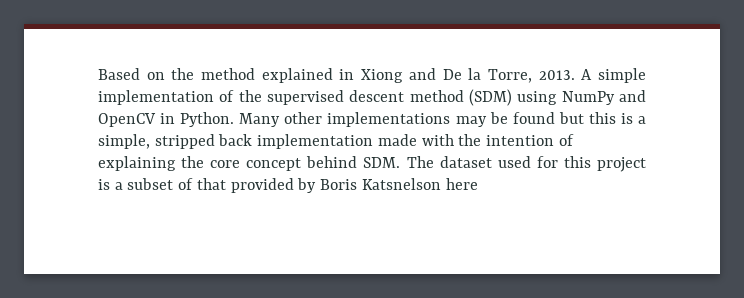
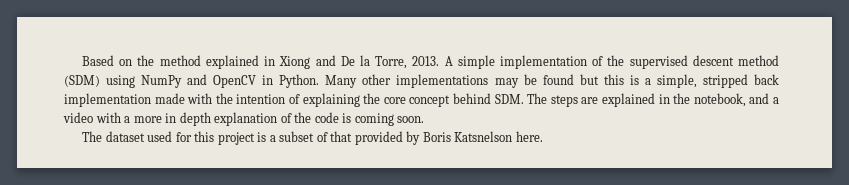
(434, 162) none -> [550,93,780,107] [63,112,425,126] [82,131,103,142] steps are explained in the notebook, and a video with a more in depth explanation of the code is coming soon. // The
[445,178,478,190] here -> [515,131,543,142] here.

